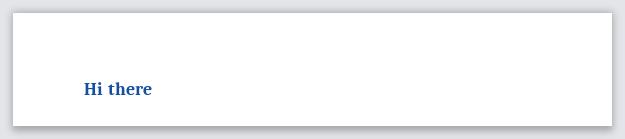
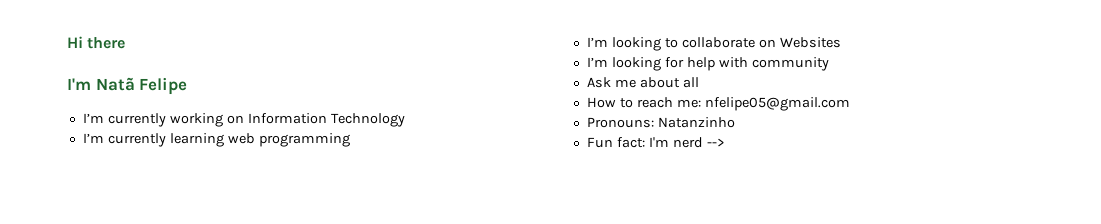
(152, 88) none -> [67,77,188,95] [82,113,405,127] [82,133,350,147] [586,37,841,51] [586,57,829,71] [586,77,699,88] [586,97,850,111] [586,117,735,128] [586,137,725,148] // I'm Natã Felipe // I’m currently working on Information Technology // I’m currently learning web programming // I’m looking to collaborate on Websites // I’m looking for help with community // Ask me about all // How to reach me: nfelipe05@gmail.com // Pronouns: Natanzinho // Fun fact: I'm nerd -->

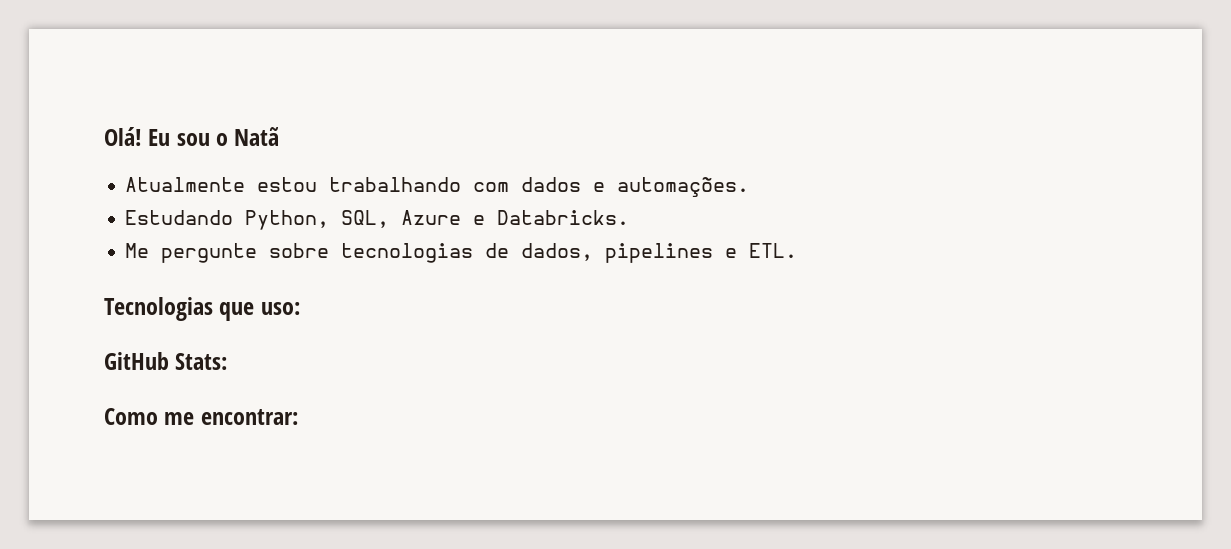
[67,36,126,49] [67,77,188,95] [82,113,405,127] [82,133,350,147] [586,37,841,51] [586,57,829,71] [586,77,699,88] [586,97,850,111] [586,117,735,128] [586,137,725,148] Hi there // I'm Natã Felipe // I’m currently working on Information Technology // I’m currently learning web programming // I’m looking to collaborate on Websites // I’m looking for help with community // Ask me about all // How to reach me: nfelipe05@gmail.com // Pronouns: Natanzinho // Fun fact: I'm nerd --> -> [104,127,280,146] [125,177,750,197] [125,210,630,230] [125,243,798,263] [104,297,300,321] [104,352,228,370] [104,408,298,425] Olá! Eu sou o Natã // Atualmente estou trabalhando com dados e automações. // Estudando Python, SQL, Azure e Databricks. // Me pergunte sobre tecnologias de dados, pipelines e ETL. // Tecnologias que uso: // GitHub Stats: // Como me encontrar:

